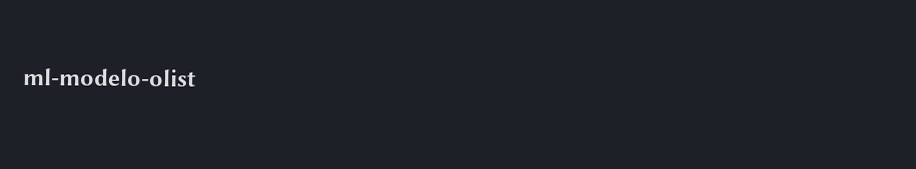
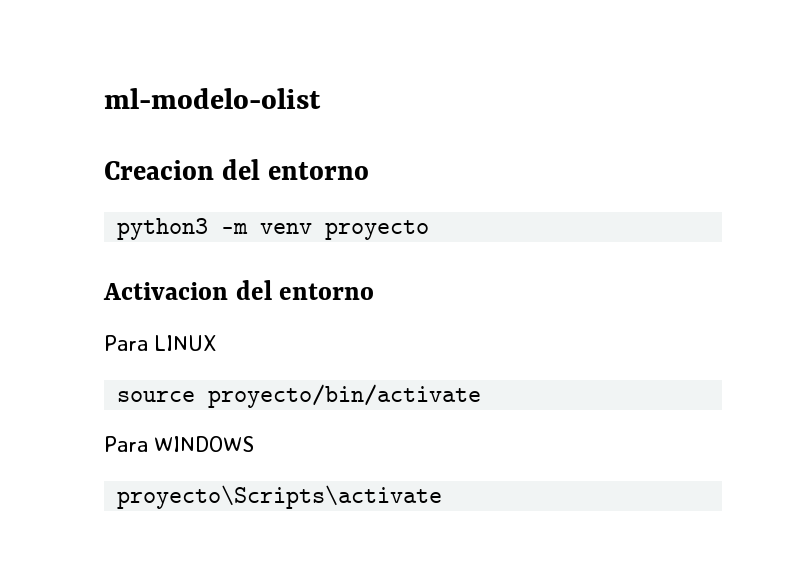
(197, 77) none -> [104,159,370,180] [117,218,430,240] [103,280,375,300] [104,335,217,351] [117,384,482,408] [104,436,254,452] [117,485,443,509] // Creacion del entorno // python3 -m venv proyecto // Activacion del entorno // Para LINUX // source proyecto/bin/activate // Para WINDOWS // proyecto\Scripts\activate

